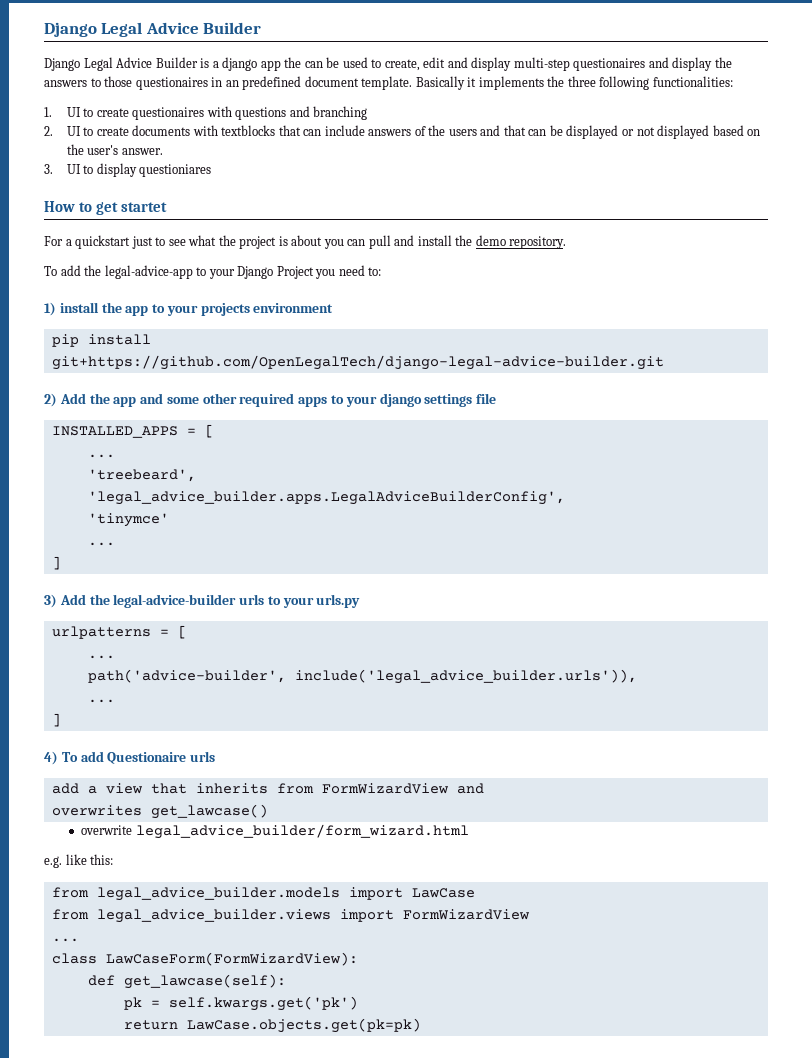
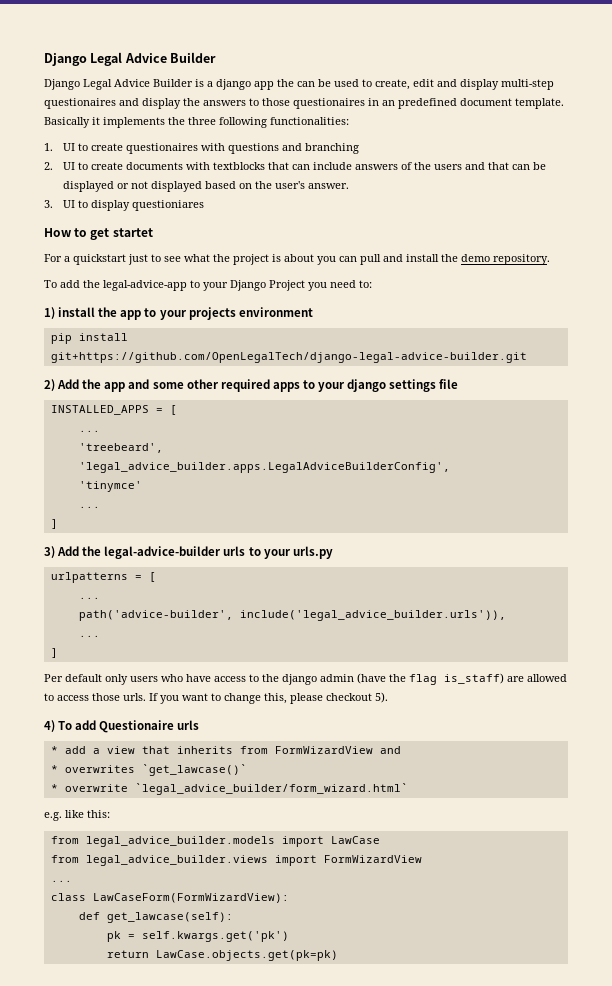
(61, 720) none -> [44,673,567,685] [44,692,388,704] // Per default only users who have access to the django admin (have the flag is_staff) are allowed to access those urls. If you want to change this, please checkout 5).
(216, 756) none -> [50,746,58,754] *
[51,804,268,819] [81,824,469,839] overwrites get_lawcase() // overwrite legal_advice_builder/form_wizard.html -> [50,764,247,776] [50,783,408,795] * overwrites `get_lawcase()` // * overwrite `legal_advice_builder/form_wizard.html`

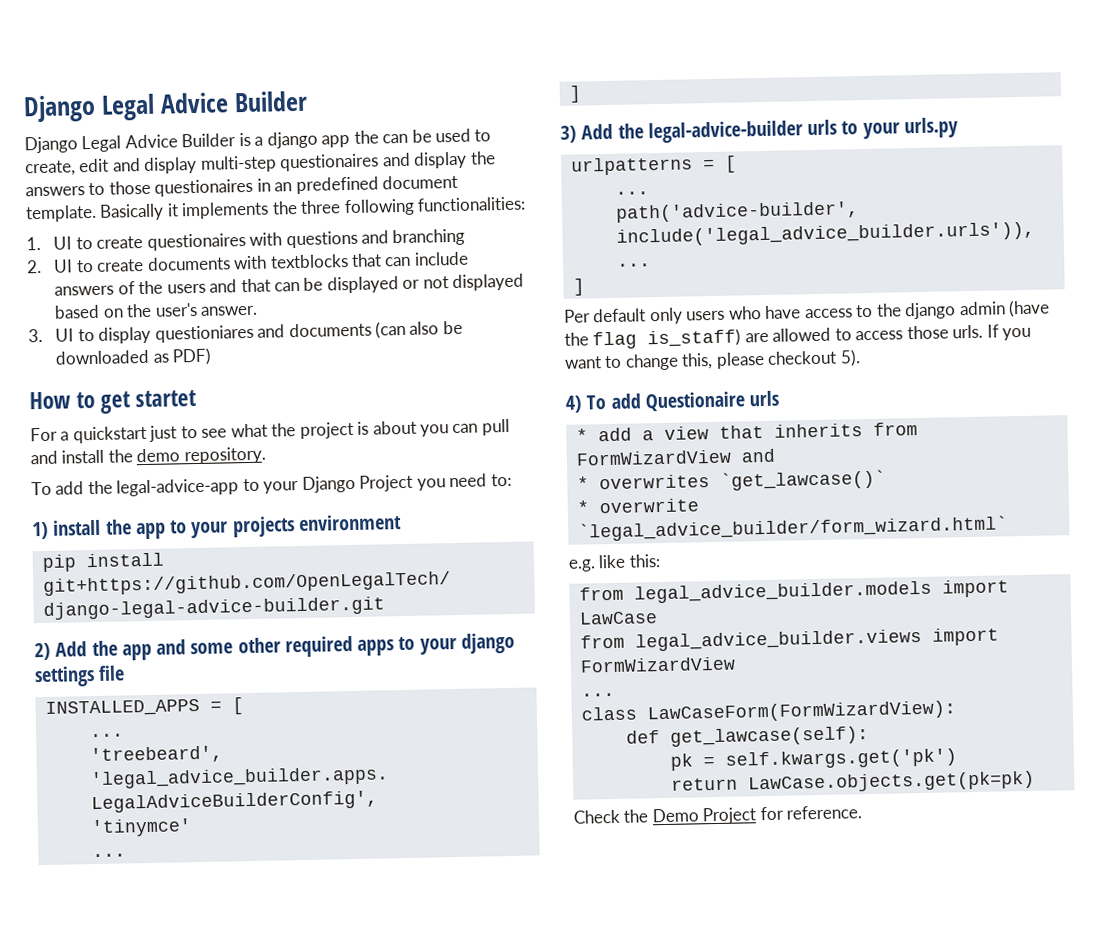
(205, 205) none -> [257,320,463,339] [55,347,213,366] and documents (can also be downloaded as PDF)
(338, 955) none -> [573,805,863,825] // Check the Demo Project for reference.

